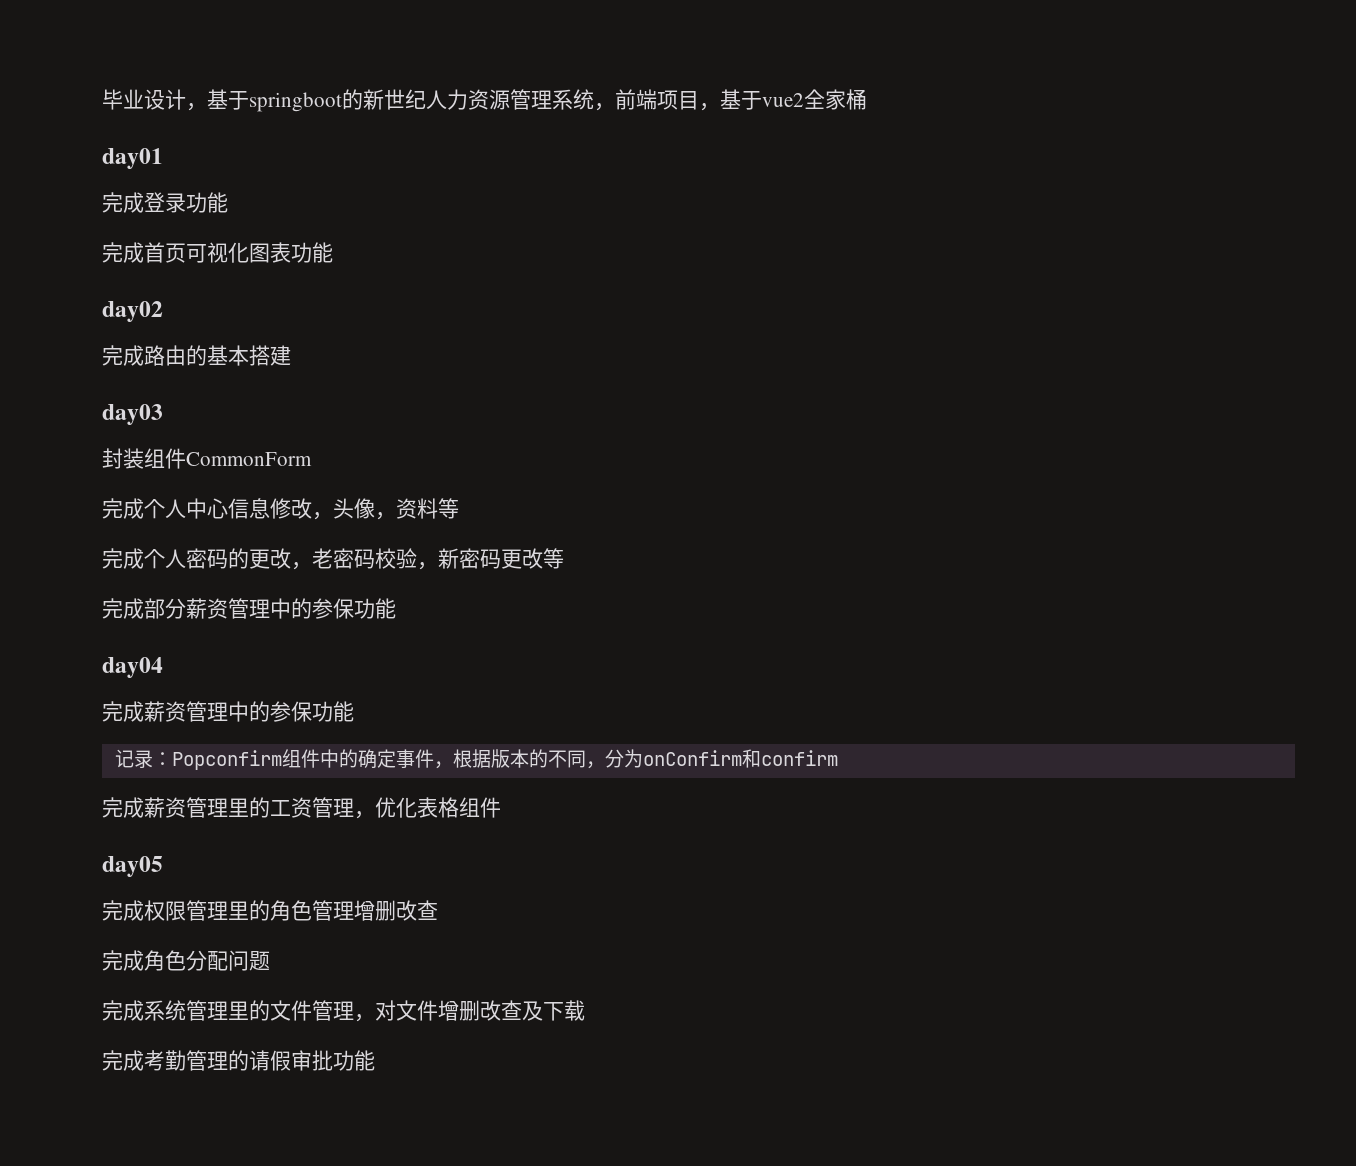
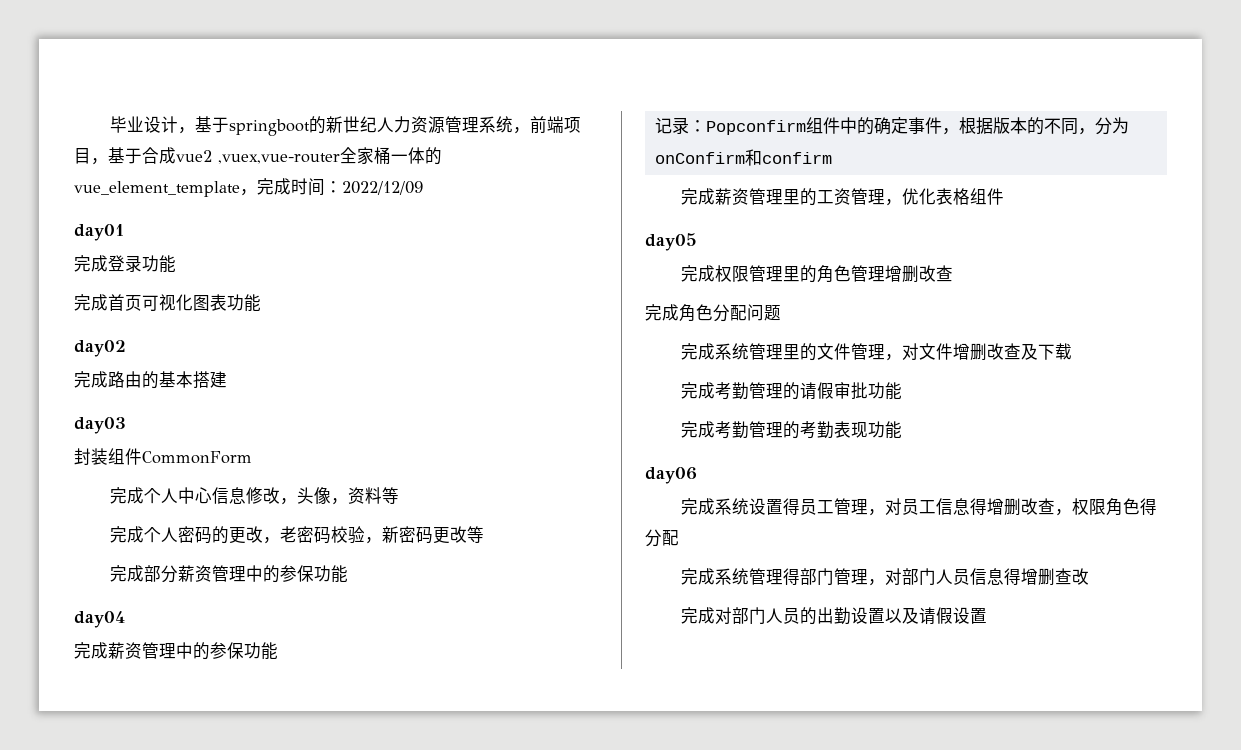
[762,93,804,107] vue2 -> [142,147,340,164] 合成vue2 ,vuex,vue-router
(867, 99) none -> [391,147,442,165] [74,178,423,197] 一体的vue_element_template，完成时间：2022/12/09
(375, 1060) none -> [680,421,902,439] [645,467,697,484] [680,498,1157,516] [645,529,679,547] [680,568,1089,586] [680,607,987,625] // 完成考勤管理的考勤表现功能 // day06 // 完成系统设置得员工管理，对员工信息得增删改查，权限角色得分配 // 完成系统管理得部门管理，对部门人员信息得增删查改 // 完成对部门人员的出勤设置以及请假设置

